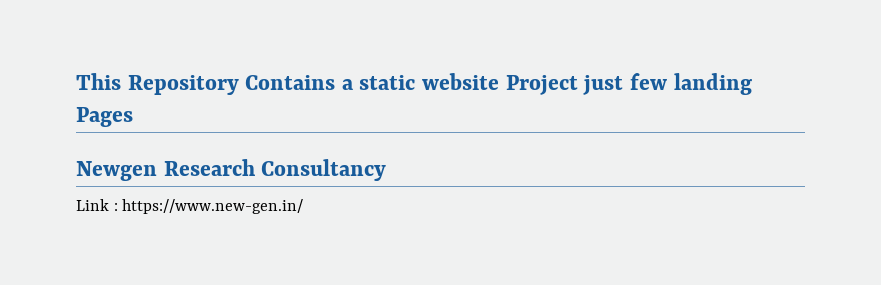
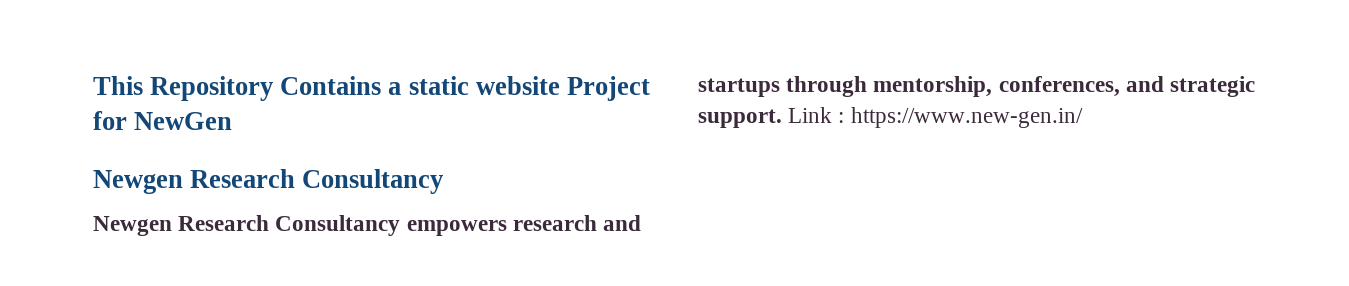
[583,73,752,95] [76,107,133,127] just few landing Pages -> [93,111,233,130] for NewGen
(387, 170) none -> [93,215,642,236] [698,76,1256,97] [698,109,782,128] Newgen Research Consultancy empowers research and startups through mentorship, conferences, and strategic support.

